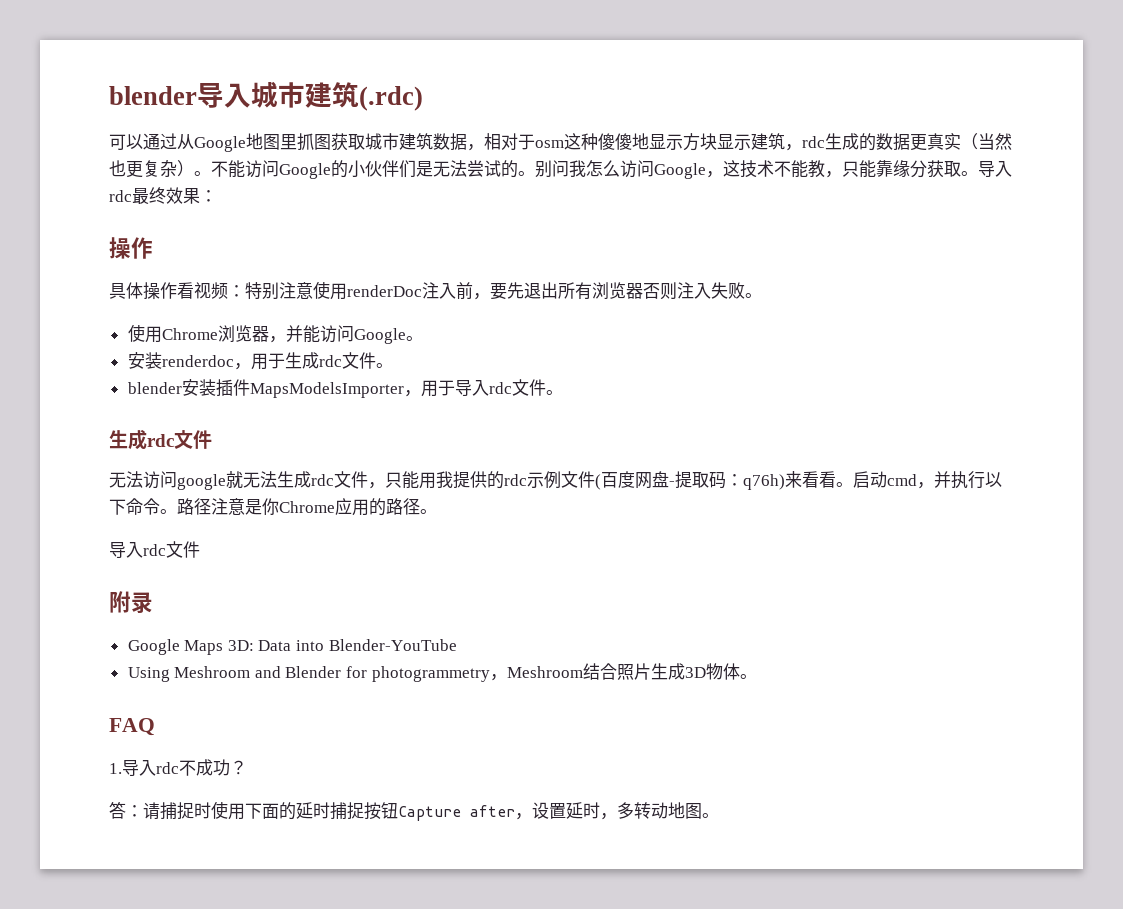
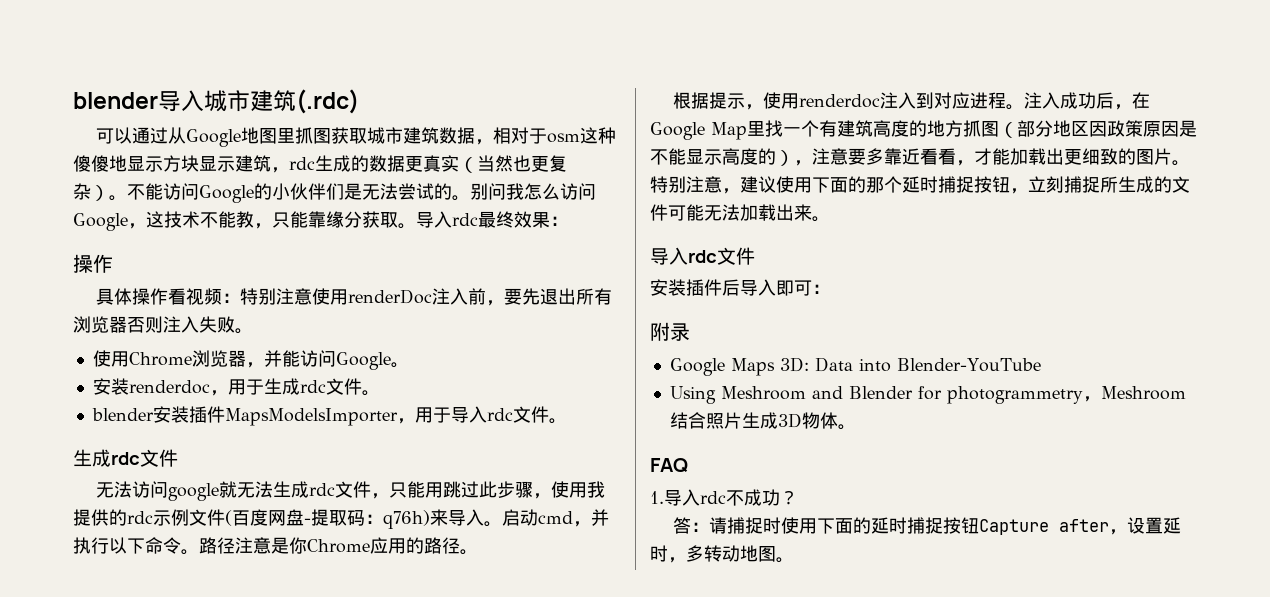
(436, 480) none -> [443,481,588,499] 跳过此步骤，使用
[802,471,836,488] 看看 -> [448,509,484,526] 导入
[109,541,200,558] 导入rdc文件 -> [673,92,1151,110] [650,120,1197,140] [650,148,1190,166] [650,176,1190,194] [650,204,830,222] [650,247,755,265] [650,279,830,296] 根据提示，使用renderdoc注入到对应进程。注入成功后，在Google Map里找一个有建筑高度的地方抓图（部分地区因政策原因是不能显示高度的），注意要多靠近看看，才能加载出更细致的图片。特别注意，建议使用下面的那个延时捕捉按钮，立刻捕捉所生成的文件可能无法加载出来。 // 导入rdc文件 // 安装插件后导入即可：

